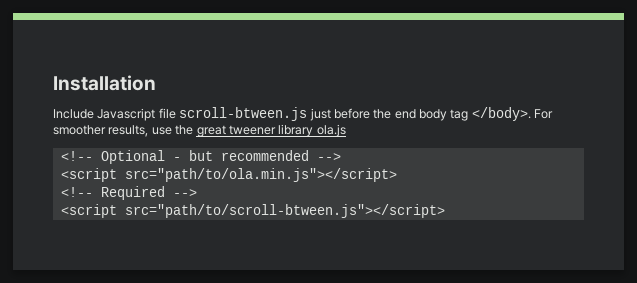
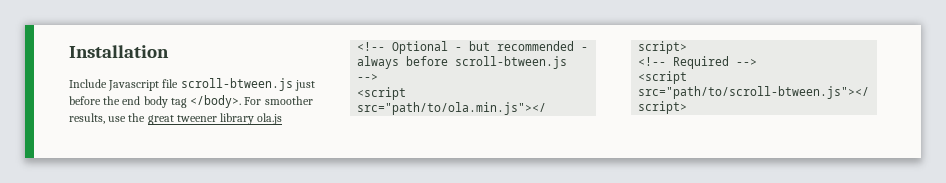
(309, 155) none -> [581,47,589,51] [357,56,568,69] - always before scroll-btween.js

